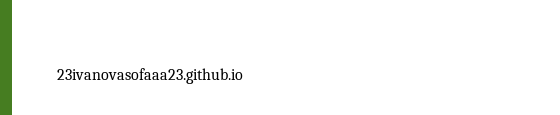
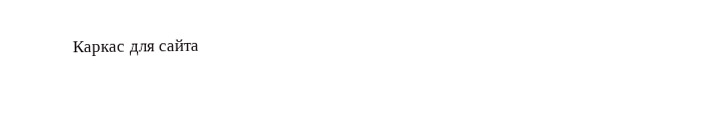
[57,68,243,84] 23ivanovasofaaa23.github.io -> [72,38,200,57] Каркас для сайта

